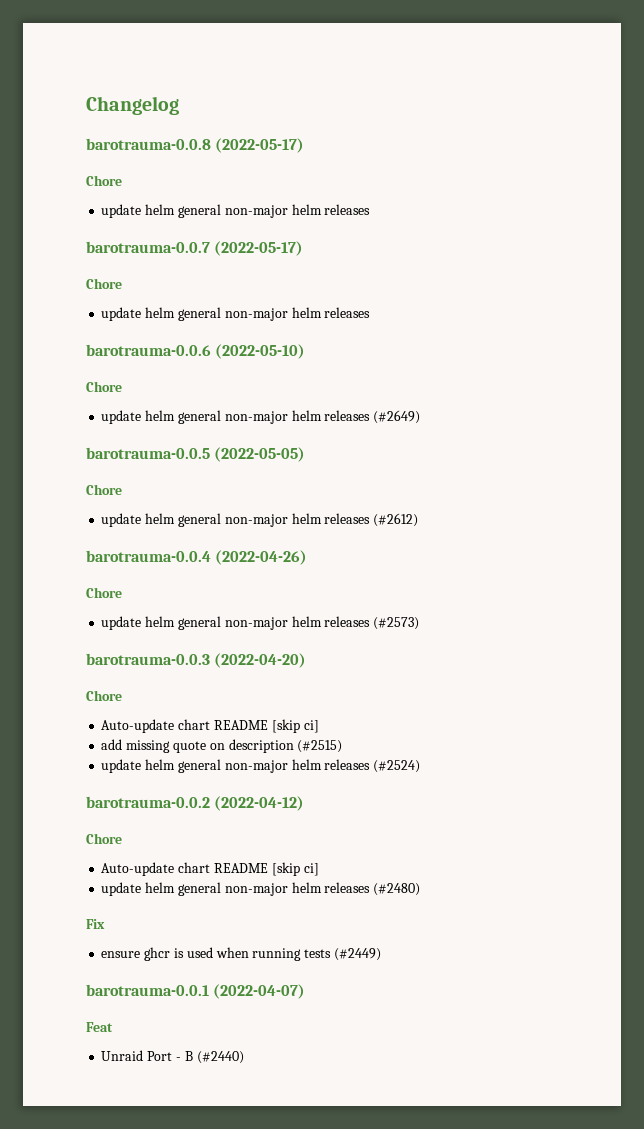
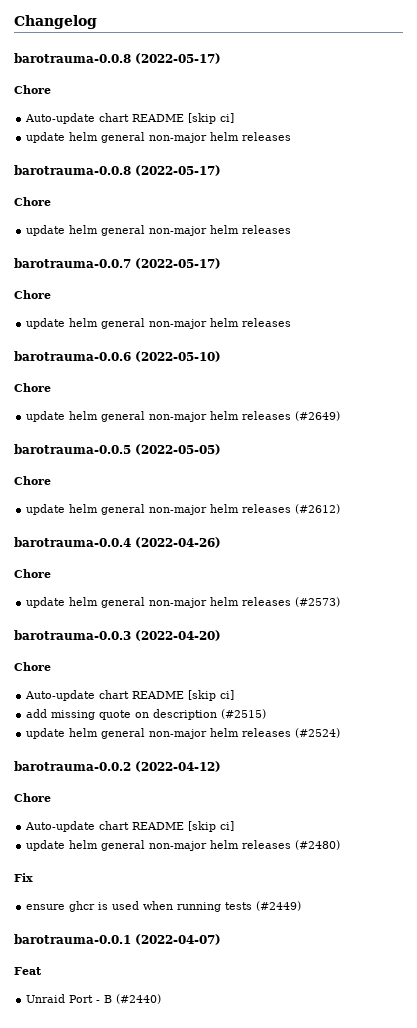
(122, 180) none -> [25,113,235,124] [26,132,292,143] [14,165,221,176] [14,197,51,206] // Auto-update chart README [skip ci] // update helm general non-major helm releases // barotrauma-0.0.8 (2022-05-17) // Chore

